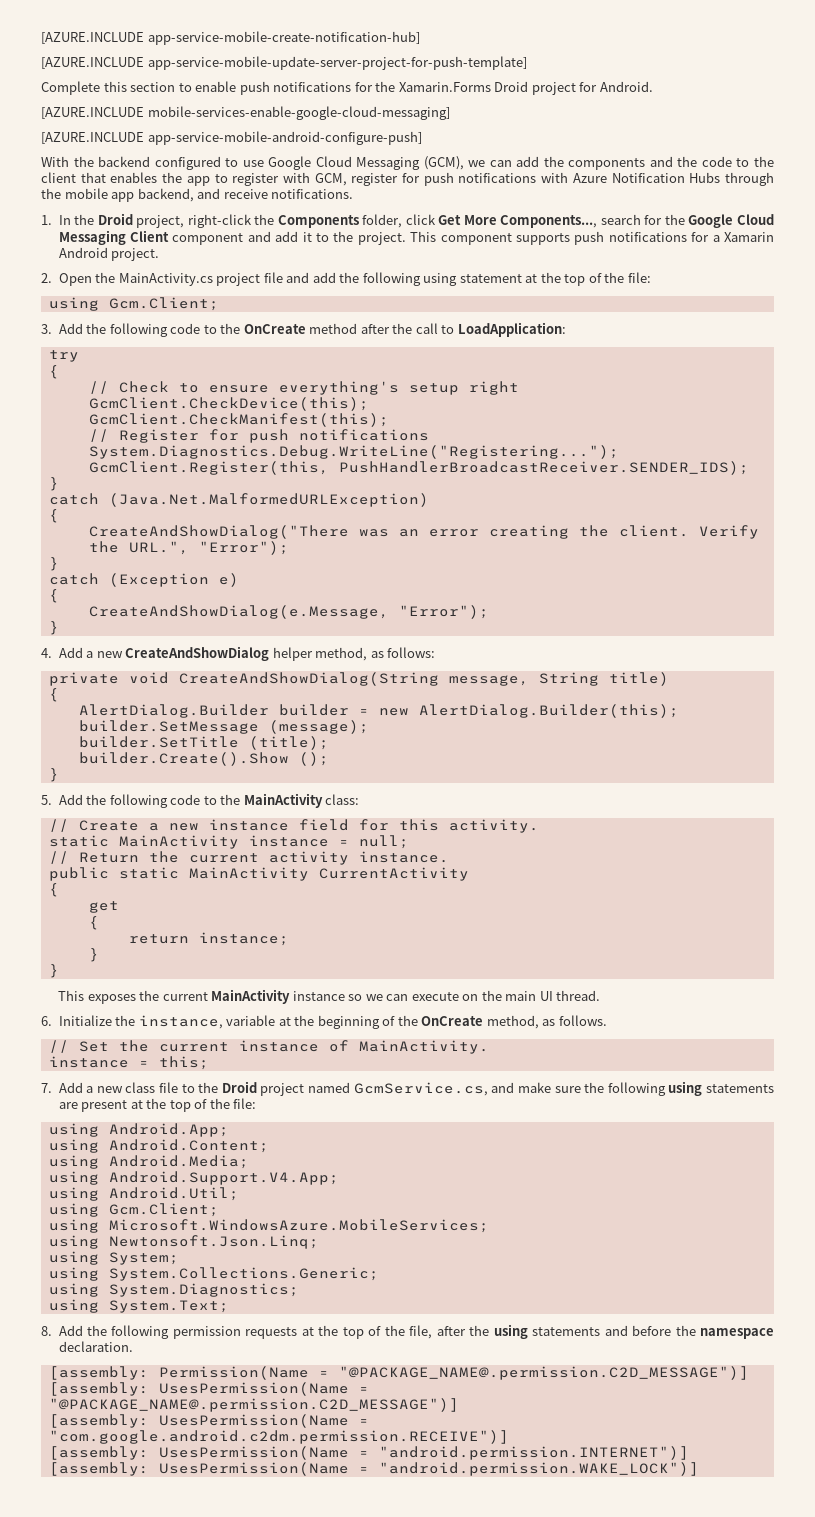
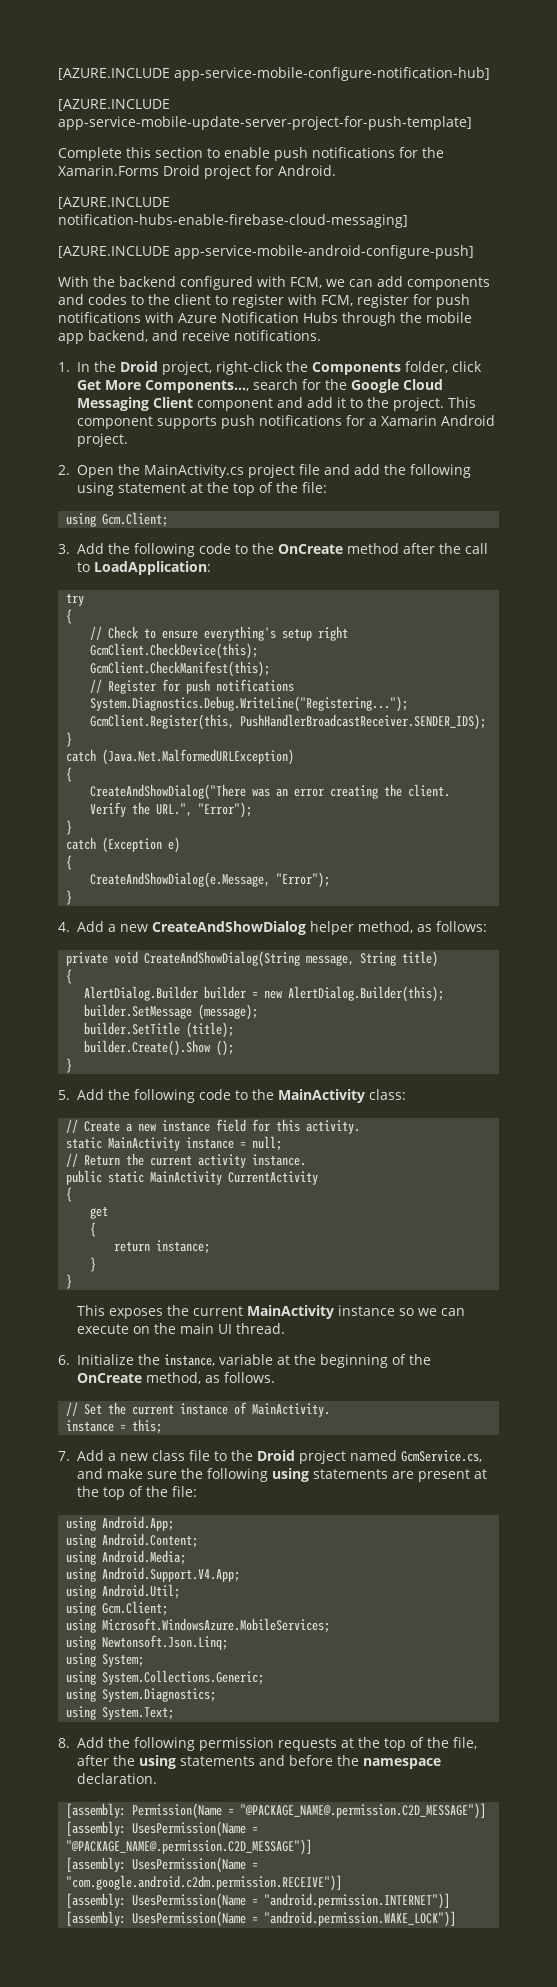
[41,31,420,45] [AZURE.INCLUDE app-service-mobile-create-notification-hub] -> [58,67,490,81] [AZURE.INCLUDE app-service-mobile-configure-notification-hub]
[147,106,450,120] mobile-services-enable-google-cloud-messaging] -> [58,214,408,228] notification-hubs-enable-firebase-cloud-messaging]
[225,156,464,170] to use Google Cloud Messaging (GCM), -> [257,276,322,288] with FCM,
[543,156,564,167] the -> (403, 281) none
[677,156,732,167] the code -> [88,294,127,305] codes
[80,172,210,186] that enables the app -> (211, 299) none
[314,173,347,186] GCM, -> [321,295,353,306] FCM,

